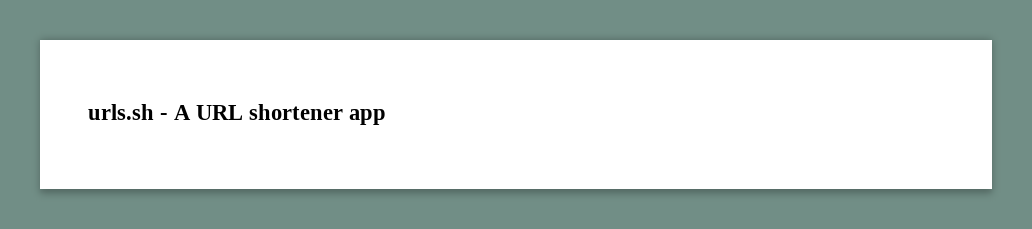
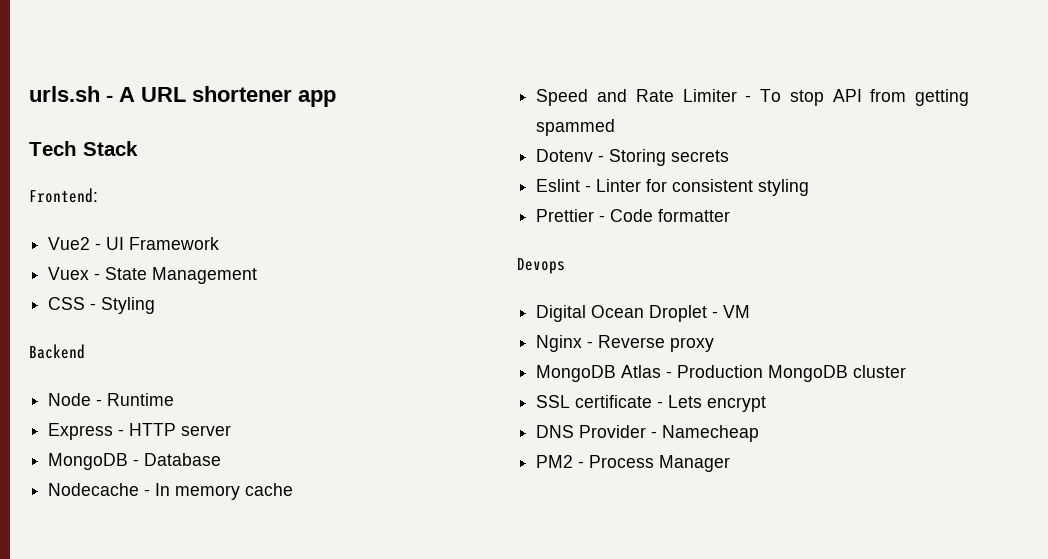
(387, 117) none -> [29,141,138,156] [29,188,98,203] [48,237,220,250] [48,267,258,284] [48,297,156,314] [29,344,85,359] [48,393,175,406] [48,423,232,440] [48,453,222,470] [48,483,294,500] [536,89,969,106] [536,119,616,136] [536,149,730,166] [536,179,810,196] [536,209,731,222] [517,258,565,274] [536,305,751,322] [536,335,715,352] [536,365,907,382] [536,395,767,412] [536,425,760,442] [536,455,731,472] // Tech Stack // Frontend: // Vue2 - UI Framework // Vuex - State Management // CSS - Styling // Backend // Node - Runtime // Express - HTTP server // MongoDB - Database // Nodecache - In memory cache // Speed and Rate Limiter - To stop API from getting spammed // Dotenv - Storing secrets // Eslint - Linter for consistent styling // Prettier - Code formatter // Devops // Digital Ocean Droplet - VM // Nginx - Reverse proxy // MongoDB Atlas - Production MongoDB cluster // SSL certificate - Lets encrypt // DNS Provider - Namecheap // PM2 - Process Manager

